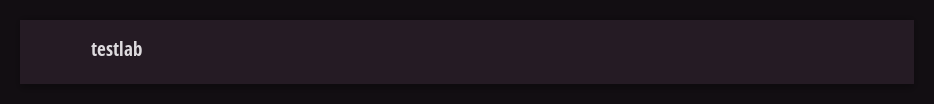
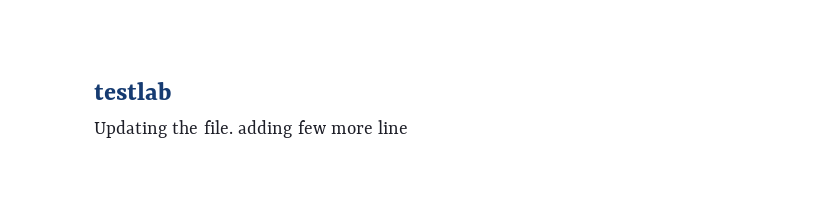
(142, 48) none -> [94,120,409,138] // Updating the file. adding few more line

